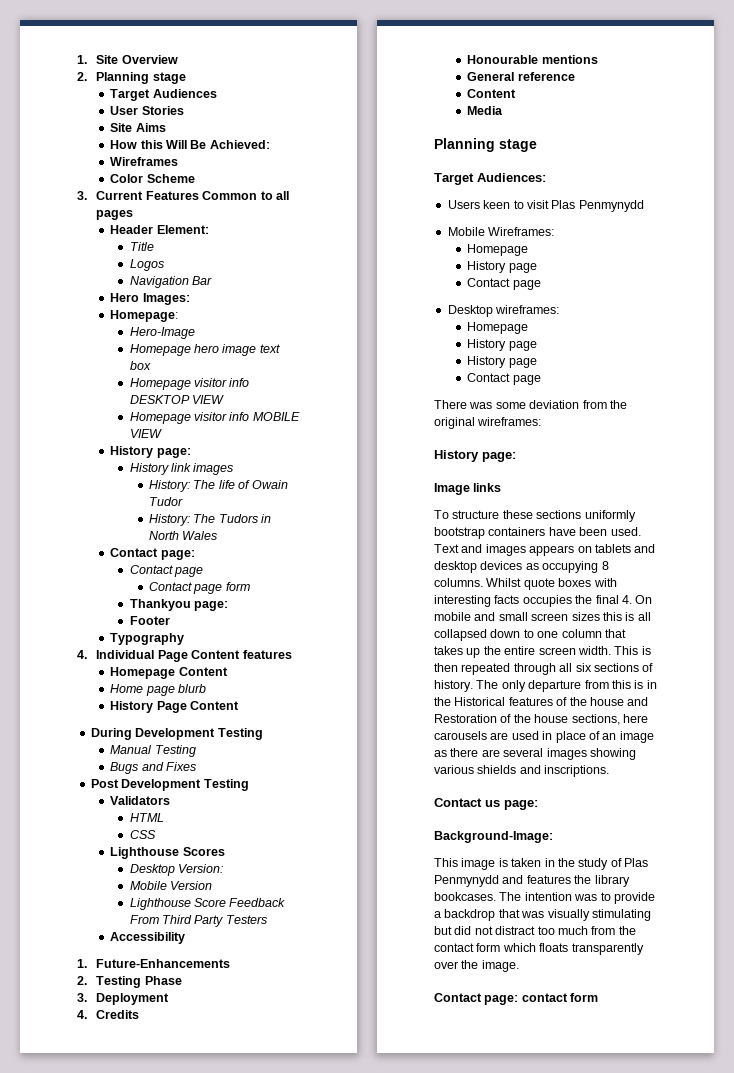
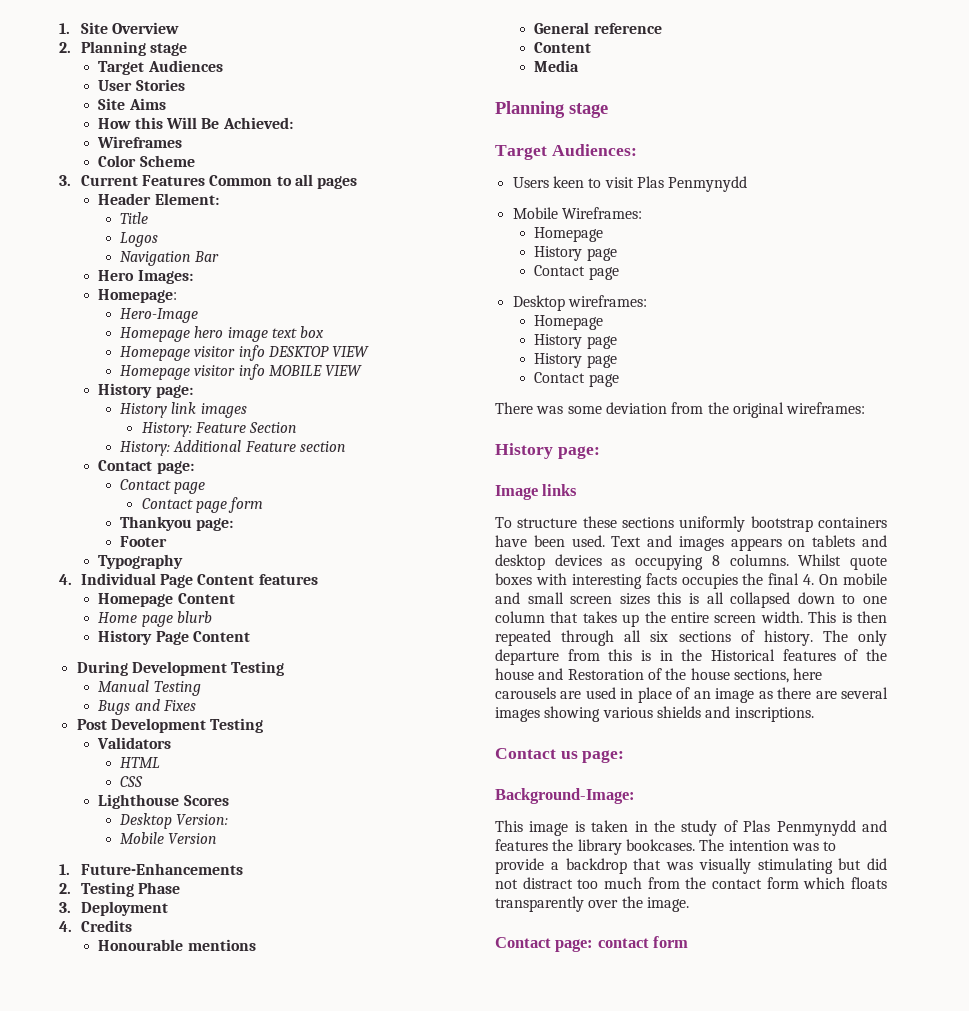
[193,480,288,489] [149,497,184,506] [149,514,272,526] [149,531,218,540] The life of Owain Tudor // History: The Tudors in North Wales -> [195,422,298,433] [120,440,347,456] Feature Section // History: Additional Feature section
[129,898,286,910] [129,915,267,927] [110,932,186,944] // Lighthouse Score Feedback From Third Party Testers // Accessibility -> (218, 838) none

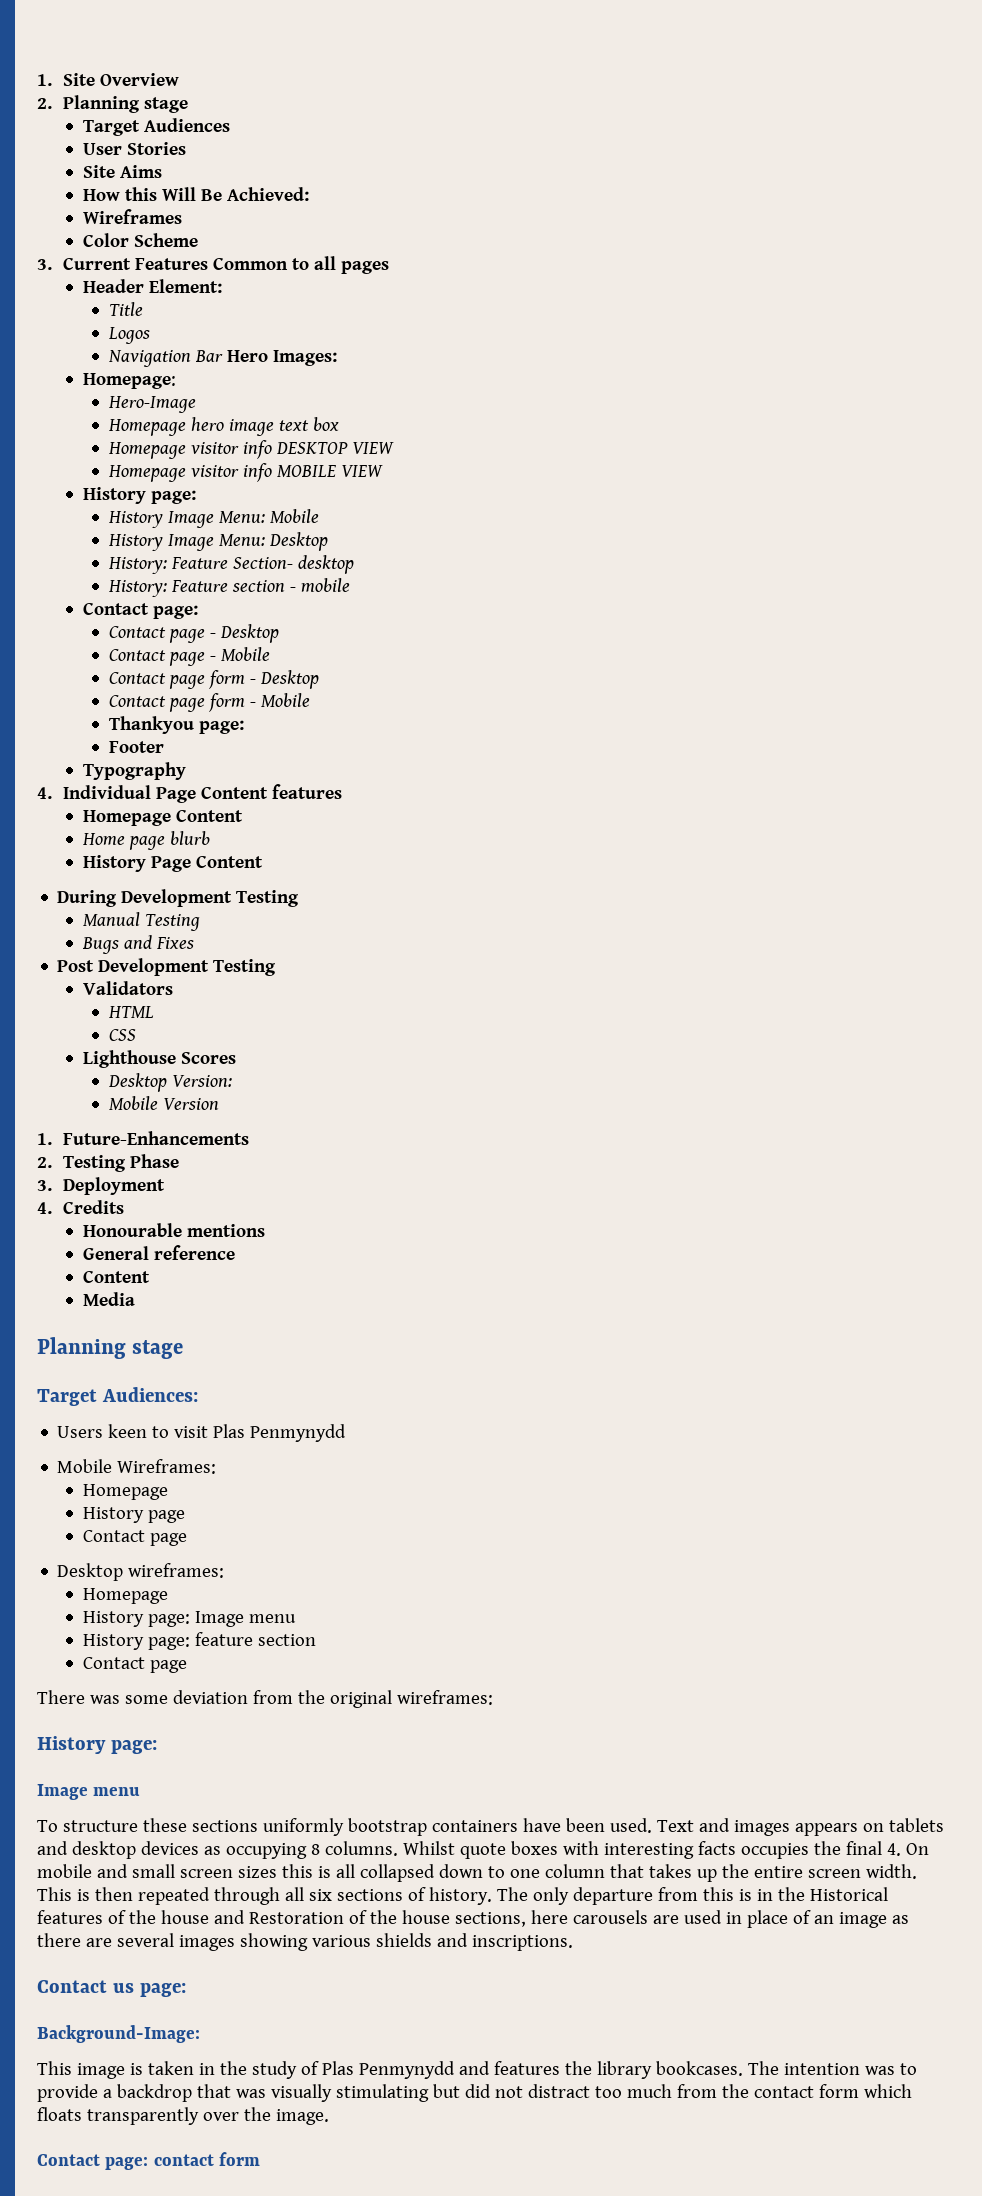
(220, 256) // -> (223, 356) none
[171,402,247,418] [141,422,298,437] [120,440,242,456] link images // History: Feature Section // History: Additional -> [167,509,319,528] [107,532,328,551] [107,555,354,574] [107,580,167,597] Image Menu: Mobile // History Image Menu: Desktop // History: Feature Section- desktop // History:
(347, 446) none -> [289,578,350,592] - mobile
[141,497,264,513] // Contact page form -> [209,624,279,643] [108,647,270,666] [108,670,319,689] [108,693,310,712] - Desktop // Contact page - Mobile // Contact page form - Desktop // Contact page form - Mobile
[586,336,617,349] [534,353,617,368] page // History page -> [147,1611,296,1627] [82,1632,316,1650] page: Image menu // History page: feature section
[542,484,578,496] links -> [93,1787,141,1796] menu

